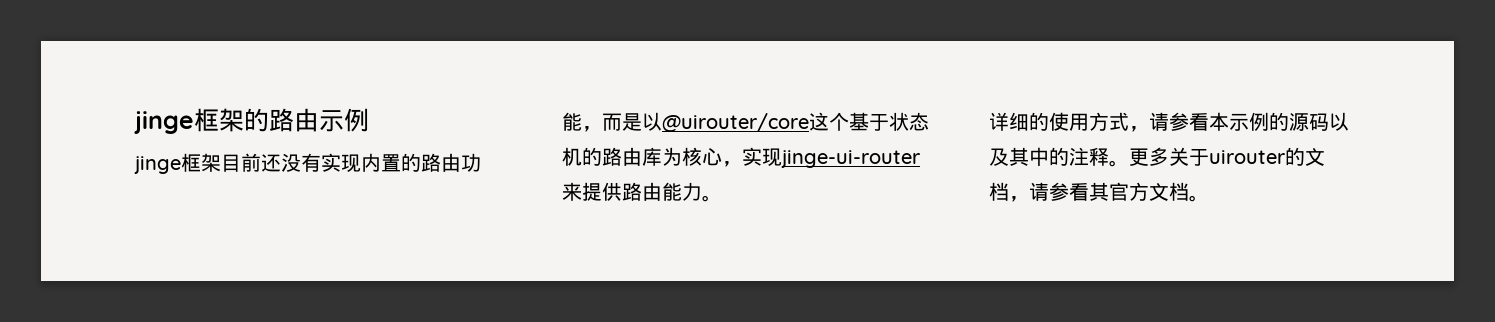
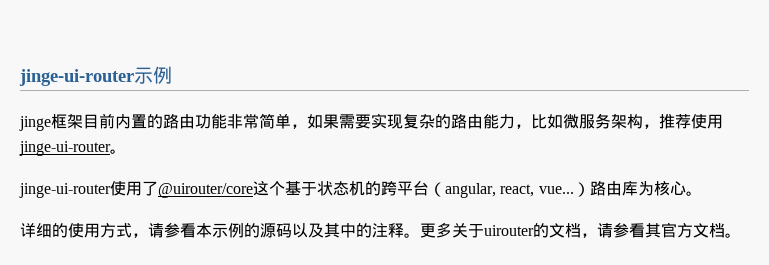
[134,108,319,134] jinge框架的路由 -> [19,69,134,86] jinge-ui-router
[261,153,361,173] 还没有实现 -> (115, 121) none
[582,112,662,132] ，而是以 -> [227,113,723,129] [19,141,126,156] [19,181,158,198] 非常简单，如果需要实现复杂的路由能力，比如微服务架构，推荐使用jinge-ui-router。 // jinge-ui-router使用了
[602,147,920,168] [562,182,702,201] 路由库为核心，实现jinge-ui-router来提供路由能力 -> [381,181,686,198] 跨平台（angular, react, vue...）路由库为核心

